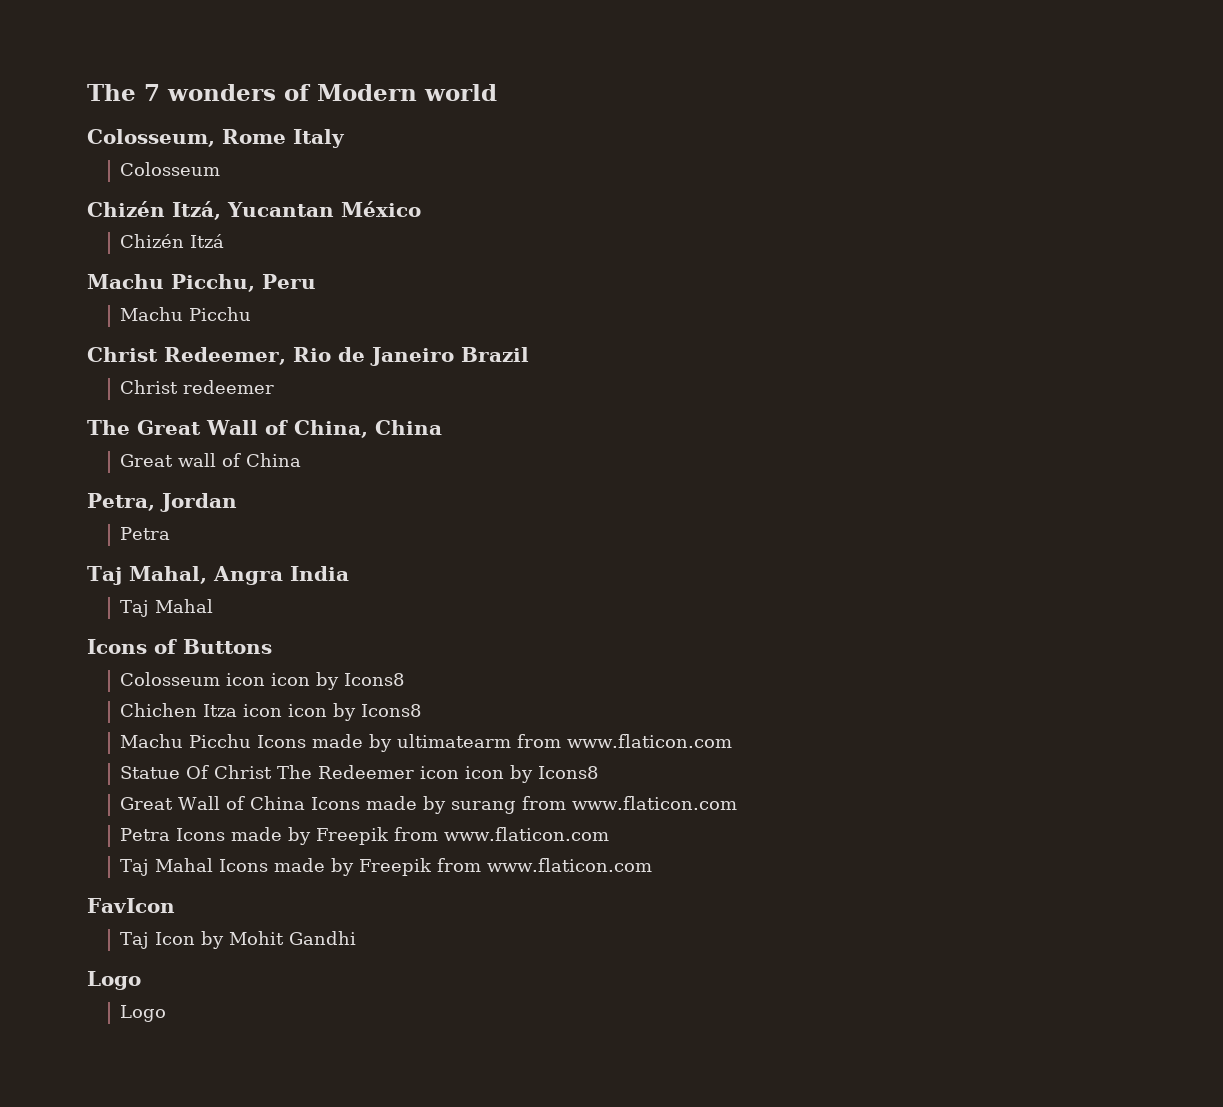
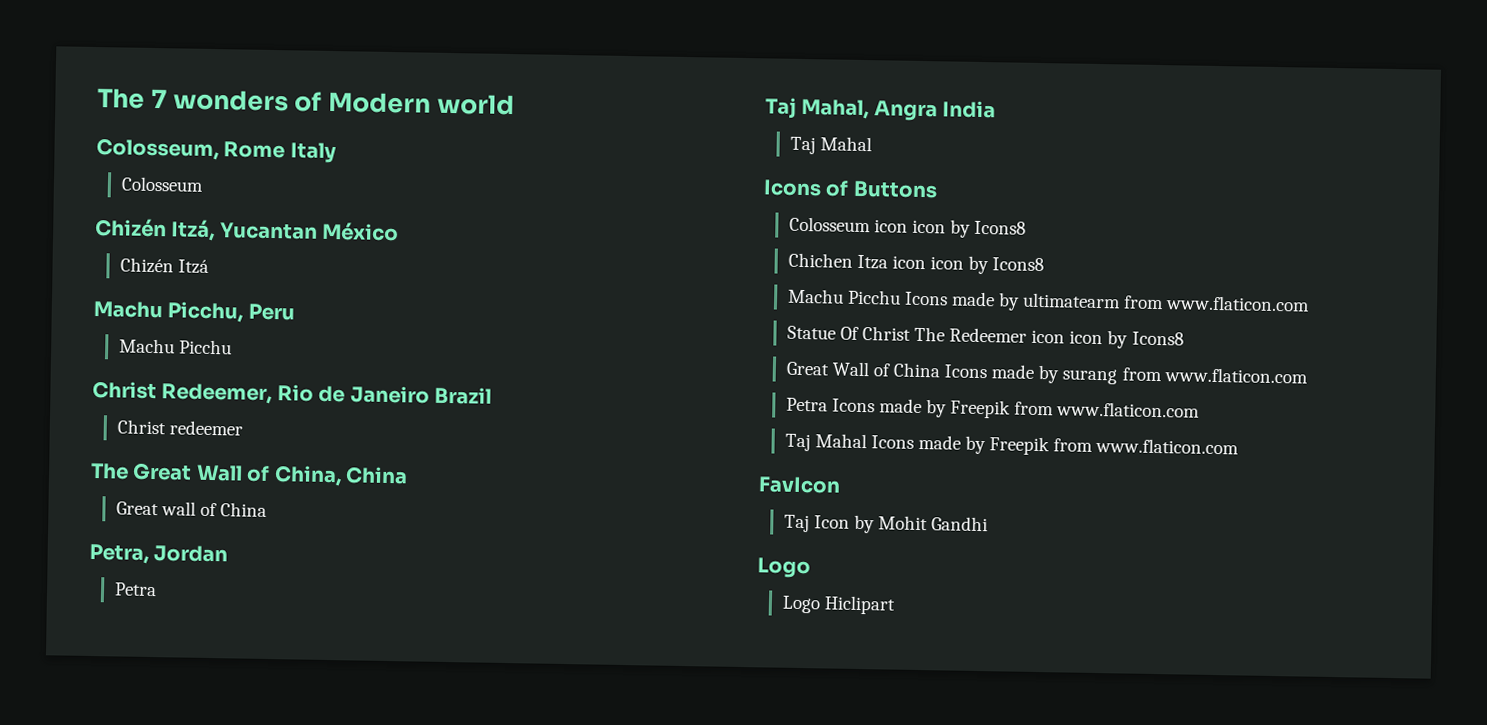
(167, 1013) none -> [823,595,896,615] Hiclipart

